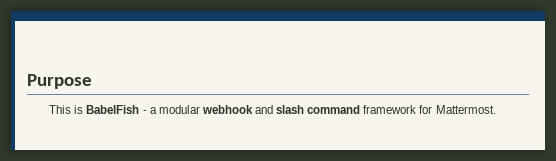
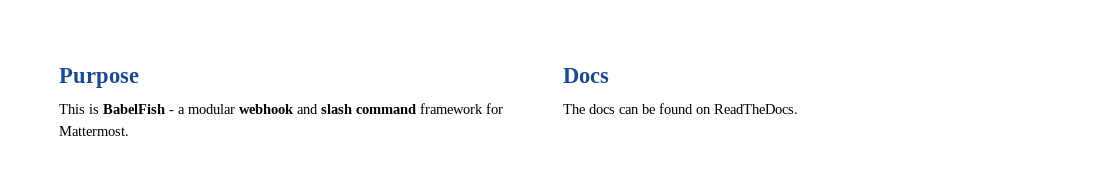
(496, 109) none -> [563,68,609,83] [563,103,798,114] // Docs // The docs can be found on ReadTheDocs.

